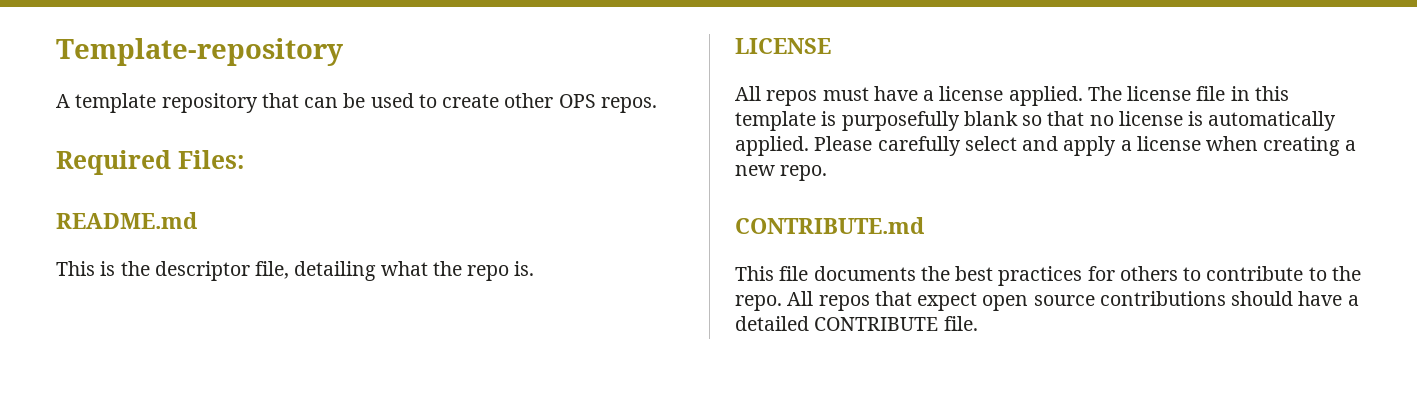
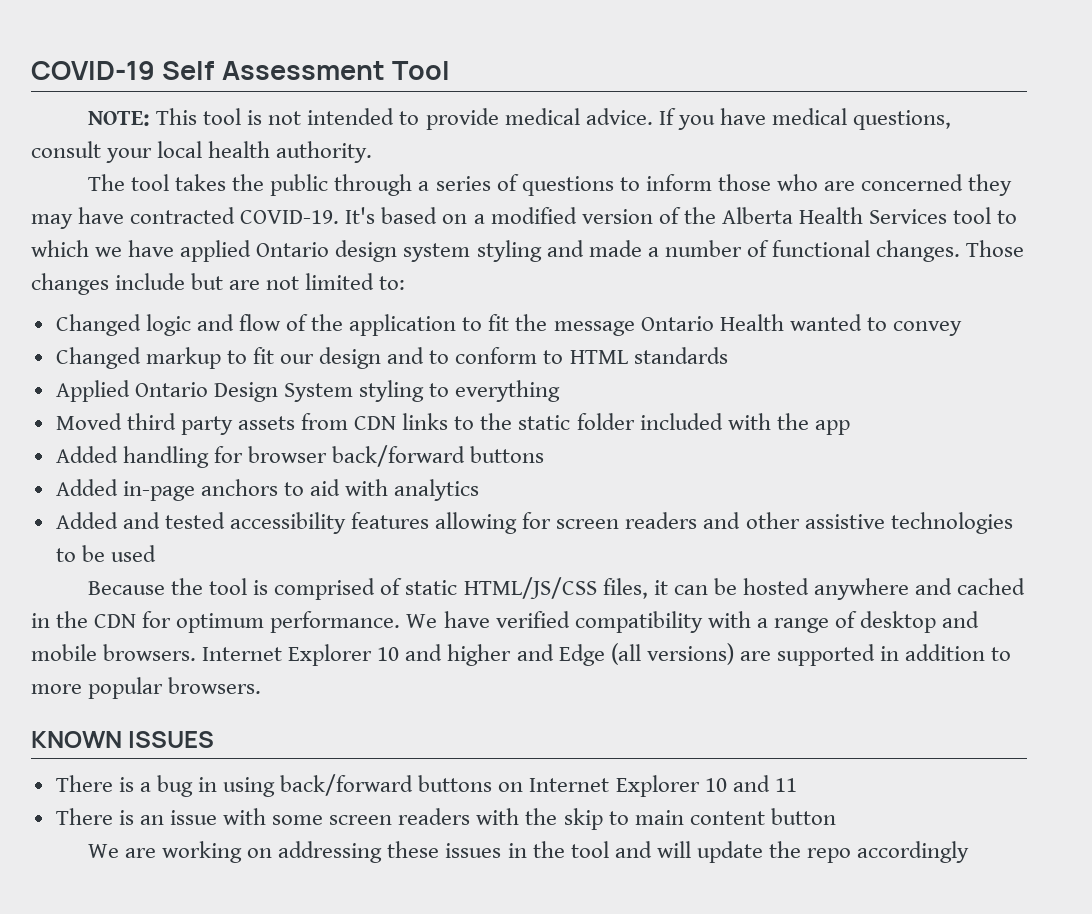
[56,38,343,66] [56,93,657,113] [56,150,244,175] [56,212,197,229] [56,261,535,281] [735,38,831,54] [735,86,1289,106] [735,111,1337,131] [735,136,1356,156] [735,165,828,181] [735,217,924,234] [735,266,1361,286] [735,291,1359,311] [735,316,978,331] Template-repository // A template repository that can be used to create other OPS repos. // Required Files: // README.md // This is the descriptor file, detailing what the repo is. // LICENSE // All repos must have a license applied. The license file in this template is purposefully blank so that no license is automatically applied. Please carefully select and apply a license when creating a new repo. // CONTRIBUTE.md // This file documents the best practices for others to contribute to the repo. All repos that expect open source contributions should have a detailed CONTRIBUTE file. -> [31,61,450,80] [87,108,952,130] [31,141,373,163] [87,174,1013,196] [31,207,1018,229] [31,240,1025,262] [31,273,406,295] [55,314,962,336] [55,347,728,369] [55,380,561,402] [55,413,850,435] [55,445,545,468] [55,479,480,501] [55,512,1013,534] [55,545,156,562] [87,577,1026,600] [31,611,980,633] [31,643,1012,666] [31,677,262,699] [31,731,215,748] [55,774,797,797] [55,808,836,830] [87,841,970,863] COVID-19 Self Assessment Tool // NOTE: This tool is not intended to provide medical advice. If you have medical questions, consult your local health authority. // The tool takes the public through a series of questions to inform those who are concerned they may have contracted COVID-19. It's based on a modified version of the Alberta Health Services tool to which we have applied Ontario design system styling and made a number of functional changes. Those changes include but are not limited to: // Changed logic and flow of the application to fit the message Ontario Health wanted to convey // Changed markup to fit our design and to conform to HTML standards // Applied Ontario Design System styling to everything // Moved third party assets from CDN links to the static folder included with the app // Added handling for browser back/forward buttons // Added in-page anchors to aid with analytics // Added and tested accessibility features allowing for screen readers and other assistive technologies to be used // Because the tool is comprised of static HTML/JS/CSS files, it can be hosted anywhere and cached in the CDN for optimum performance. We have verified compatibility with a range of desktop and mobile browsers. Internet Explorer 10 and higher and Edge (all versions) are supported in addition to more popular browsers. // KNOWN ISSUES // There is a bug in using back/forward buttons on Internet Explorer 10 and 11 // There is an issue with some screen readers with the skip to main content button // We are working on addressing these issues in the tool and will update the repo accordingly

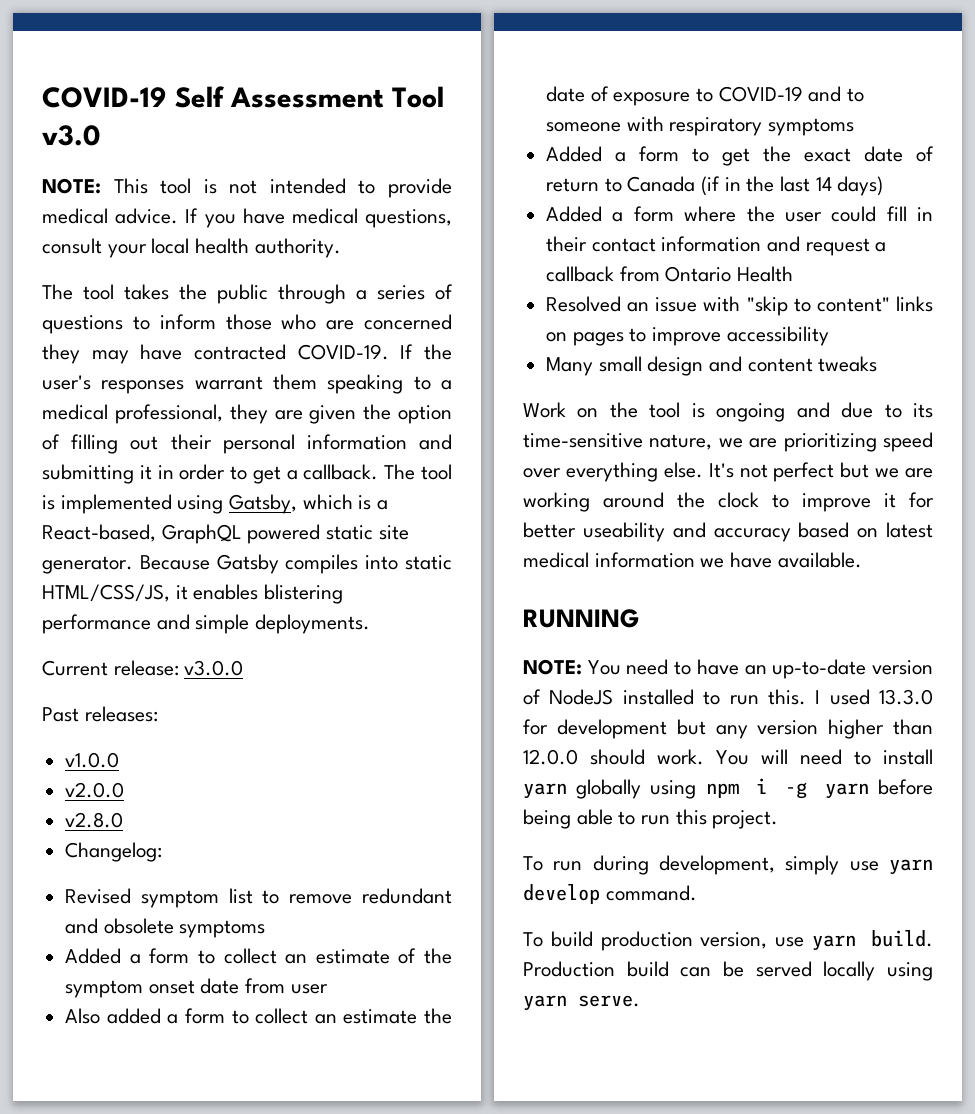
(450, 70) none -> [42,125,101,146] v3.0
[345,207,1018,224] [31,240,1025,262] [31,273,406,295] [55,314,962,336] [55,347,728,369] [55,380,561,402] [55,413,850,435] [55,445,545,468] [55,479,480,501] [55,512,1013,534] [55,545,156,562] [87,577,1026,600] [31,611,980,633] [31,643,1012,666] [31,677,262,699] [31,731,215,748] [55,774,797,797] [55,808,836,830] [87,841,970,863] It's based on a modified version of the Alberta Health Services tool to which we have applied Ontario design system styling and made a number of functional changes. Those changes include but are not limited to: // Changed logic and flow of the application to fit the message Ontario Health wanted to convey // Changed markup to fit our design and to conform to HTML standards // Applied Ontario Design System styling to everything // Moved third party assets from CDN links to the static folder included with the app // Added handling for browser back/forward buttons // Added in-page anchors to aid with analytics // Added and tested accessibility features allowing for screen readers and other assistive technologies to be used // Because the tool is comprised of static HTML/JS/CSS files, it can be hosted anywhere and cached in the CDN for optimum performance. We have verified compatibility with a range of desktop and mobile browsers. Internet Explorer 10 and higher and Edge (all versions) are supported in addition to more popular browsers. // KNOWN ISSUES // There is a bug in using back/forward buttons on Internet Explorer 10 and 11 // There is an issue with some screen readers with the skip to main content button // We are working on addressing these issues in the tool and will update the repo accordingly -> [400,344,452,360] [42,374,452,394] [42,404,452,424] [42,434,452,454] [42,464,452,484] [42,494,389,514] [42,524,409,544] [42,554,452,574] [42,584,344,604] [42,614,371,634] [42,660,244,676] [42,706,158,722] [65,752,120,768] [65,782,125,798] [65,812,124,828] [65,842,163,862] [65,888,452,908] [65,918,266,938] [65,948,452,964] [65,978,328,998] [65,1008,452,1024] [546,86,865,106] [546,116,855,136] [546,146,934,166] [546,176,884,196] [546,206,933,222] [546,236,887,256] [546,266,794,282] [546,296,933,316] [546,326,829,346] [546,356,878,376] [523,402,933,422] [523,432,933,452] [523,462,933,482] [523,492,934,512] [523,522,933,542] [523,552,862,568] [523,609,639,628] [523,659,933,679] [523,689,933,705] [523,719,933,739] [523,749,933,765] [523,778,933,799] [523,809,779,829] [523,855,933,875] [523,884,697,904] [523,930,933,951] [523,961,933,981] [523,995,640,1011] If the user's responses warrant them speaking to a medical professional, they are given the option of filling out their personal information and submitting it in order to get a callback. The tool is implemented using Gatsby, which is a React-based, GraphQL powered static site generator. Because Gatsby compiles into static HTML/CSS/JS, it enables blistering performance and simple deployments. // Current release: v3.0.0 // Past releases: // v1.0.0 // v2.0.0 // v2.8.0 // Changelog: // Revised symptom list to remove redundant and obsolete symptoms // Added a form to collect an estimate of the symptom onset date from user // Also added a form to collect an estimate the date of exposure to COVID-19 and to someone with respiratory symptoms // Added a form to get the exact date of return to Canada (if in the last 14 days) // Added a form where the user could fill in their contact information and request a callback from Ontario Health // Resolved an issue with "skip to content" links on pages to improve accessibility // Many small design and content tweaks // Work on the tool is ongoing and due to its time-sensitive nature, we are prioritizing speed over everything else. It's not perfect but we are working around the clock to improve it for better useability and accuracy based on latest medical information we have available. // RUNNING // NOTE: You need to have an up-to-date version of NodeJS installed to run this. I used 13.3.0 for development but any version higher than 12.0.0 should work. You will need to install yarn globally using npm i -g yarn before being able to run this project. // To run during development, simply use yarn develop command. // To build production version, use yarn build. Production build can be served locally using yarn serve.

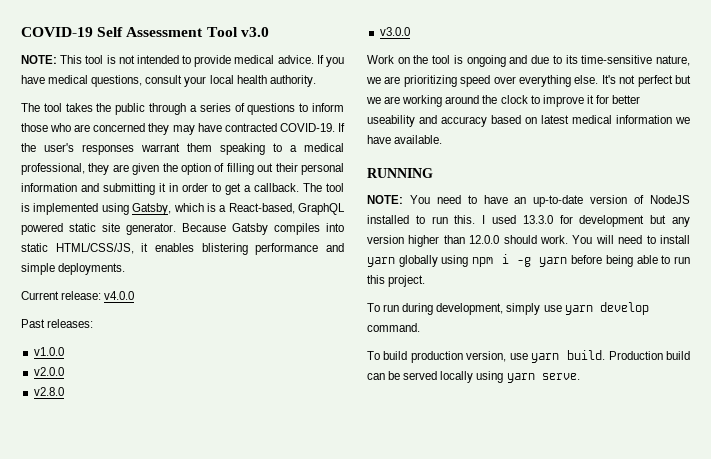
[184,660,244,676] v3.0.0 -> [104,291,135,300] v4.0.0
[65,842,163,862] [65,888,452,908] [65,918,266,938] [65,948,452,964] [65,978,328,998] [65,1008,452,1024] [546,86,865,106] [546,116,855,136] [546,146,934,166] [546,176,884,196] [546,206,933,222] [546,236,887,256] [546,266,794,282] [546,296,933,316] [546,326,829,346] [546,356,878,376] Changelog: // Revised symptom list to remove redundant and obsolete symptoms // Added a form to collect an estimate of the symptom onset date from user // Also added a form to collect an estimate the date of exposure to COVID-19 and to someone with respiratory symptoms // Added a form to get the exact date of return to Canada (if in the last 14 days) // Added a form where the user could fill in their contact information and request a callback from Ontario Health // Resolved an issue with "skip to content" links on pages to improve accessibility // Many small design and content tweaks -> [379,27,410,36] v3.0.0

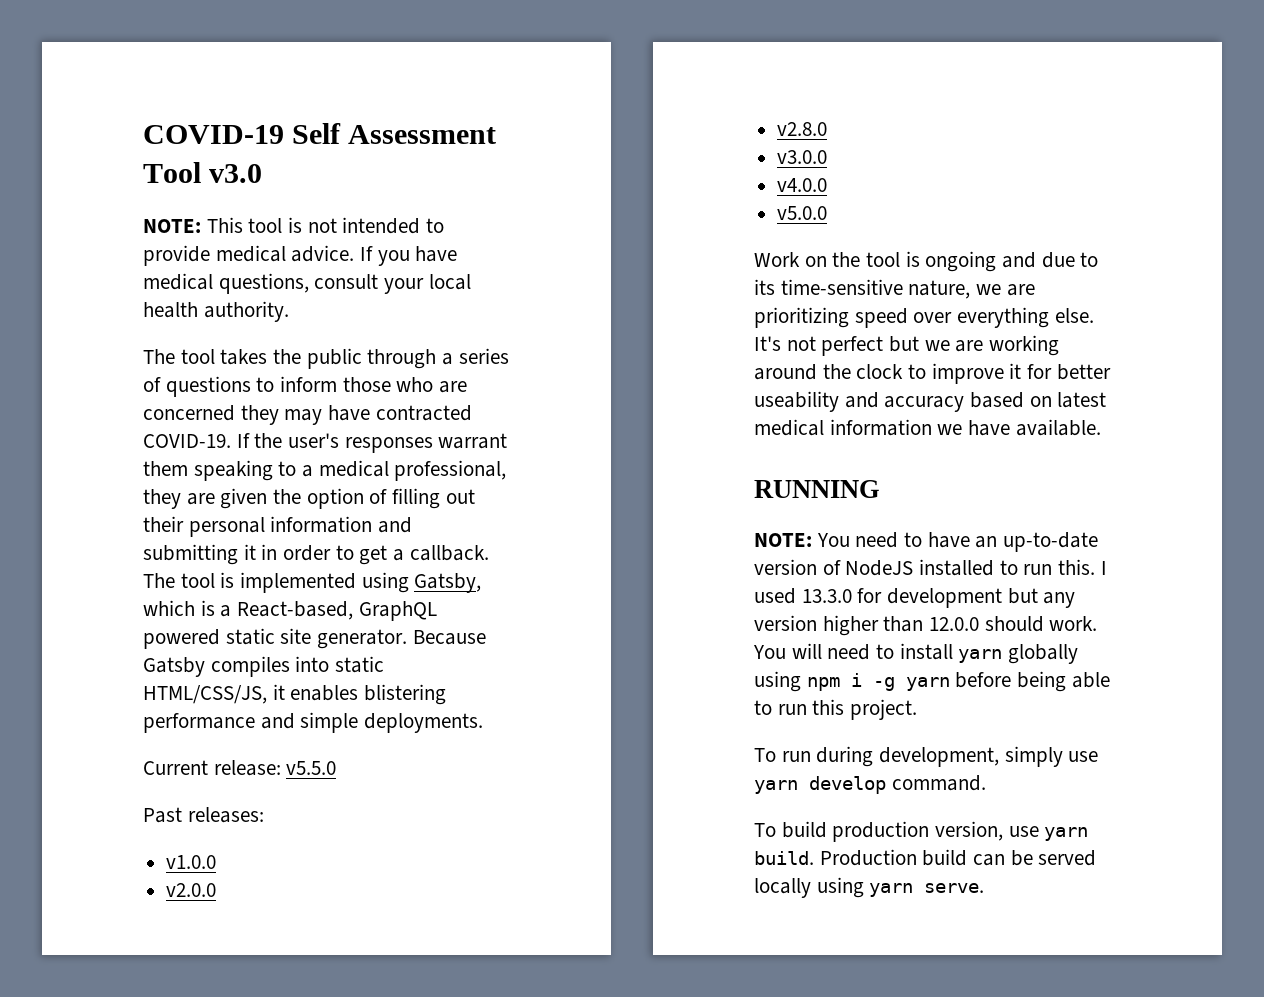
[104,291,135,300] v4.0.0 -> [286,761,337,775] v5.5.0
(410, 31) none -> [777,178,828,192] [777,206,828,220] // v4.0.0 // v5.0.0

